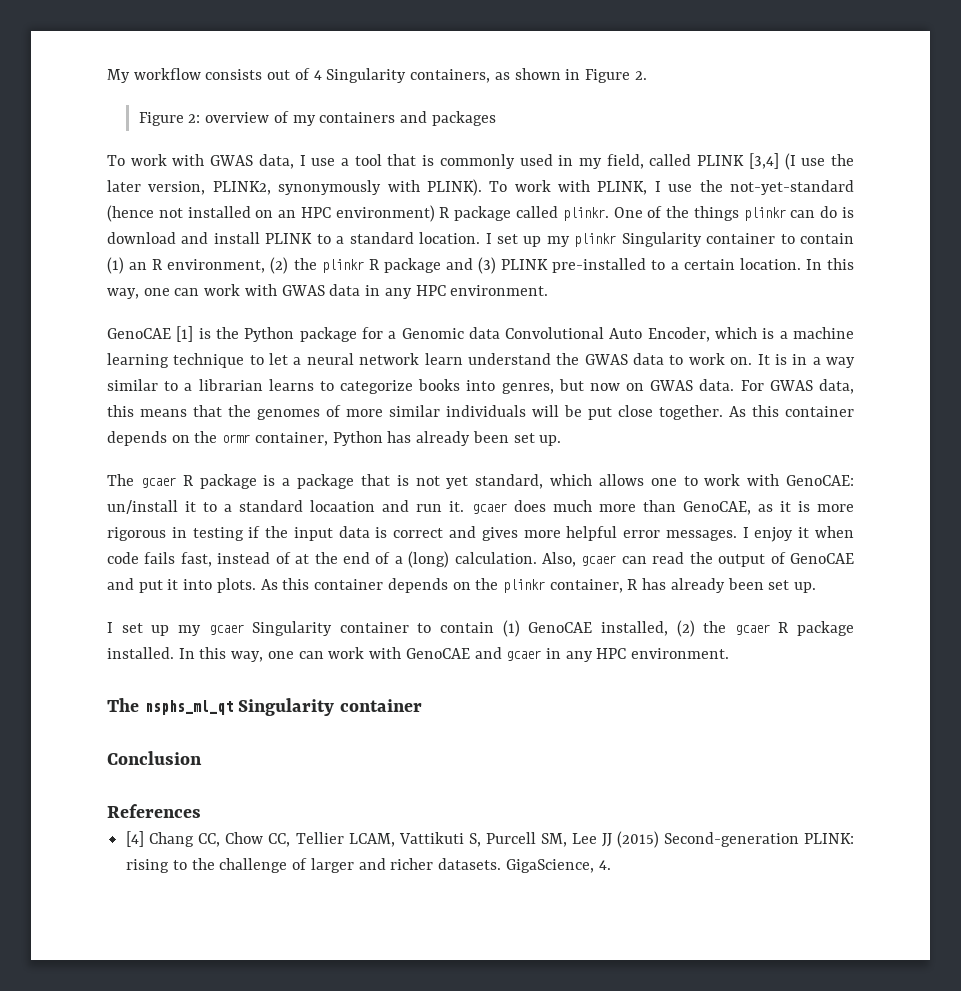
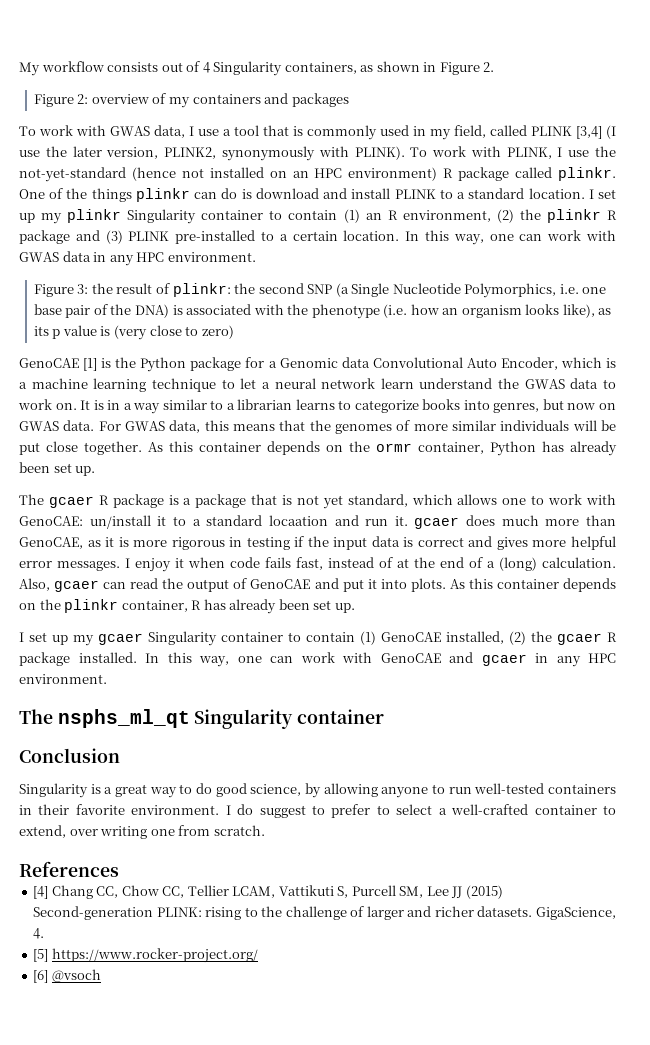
(549, 290) none -> [33,283,607,298] [33,304,612,319] [33,325,234,340] // Figure 3: the result of plinkr: the second SNP (a Single Nucleotide Polymorphics, i.e. one base pair of the DNA) is associated with the phenotype (i.e. how an organism looks like), as its p value is (very close to zero)
(202, 758) none -> [19,783,616,798] [19,804,617,818] [19,825,265,839] // Singularity is a great way to do good science, by allowing anyone to run well-tested containers in their favorite environment. I do suggest to prefer to select a well-crafted container to extend, over writing one from scratch.
(611, 865) none -> [33,948,258,963] [33,969,101,983] // [5] https://www.rocker-project.org/ // [6] @vsoch

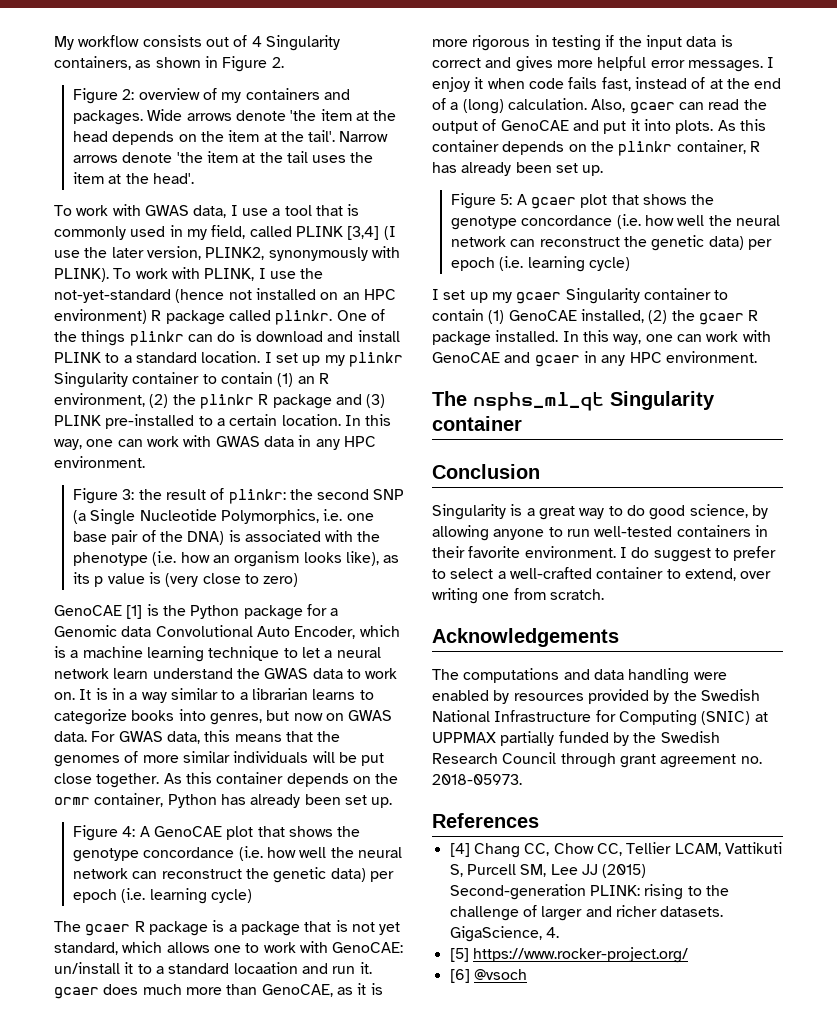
[291,93,349,107] packages -> [72,109,397,125] [72,130,389,145] [72,151,374,163] [72,172,194,184] packages. Wide arrows denote 'the item at the head depends on the item at the tail'. Narrow arrows denote 'the item at the tail uses the item at the head'.
(96, 471) none -> [72,825,361,841] [72,846,402,862] [72,867,394,883] [72,888,252,904] // Figure 4: A GenoCAE plot that shows the genotype concordance (i.e. how well the neural network can reconstruct the genetic data) per epoch (i.e. learning cycle)
(355, 608) none -> [450,193,715,209] [450,214,780,230] [450,235,772,251] [450,256,630,272] // Figure 5: A gcaer plot that shows the genotype concordance (i.e. how well the neural network can reconstruct the genetic data) per epoch (i.e. learning cycle)
(265, 830) none -> [432,628,619,647] [432,668,727,684] [432,689,760,704] [432,710,768,726] [432,731,720,746] [432,752,762,768] [432,774,522,785] // Acknowledgements // The computations and data handling were enabled by resources provided by the Swedish National Infrastructure for Computing (SNIC) at UPPMAX partially funded by the Swedish Research Council through grant agreement no. 2018-05973.

